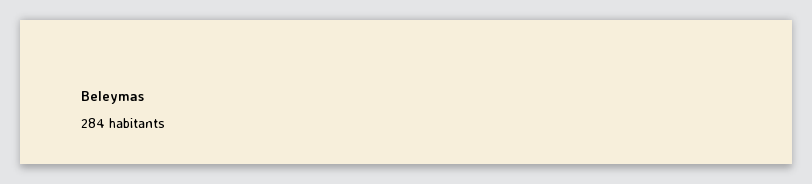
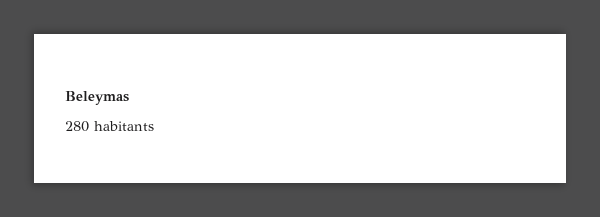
[81,118,105,128] 284 -> [65,121,89,132] 280

